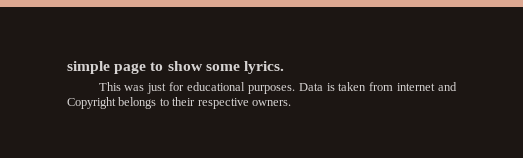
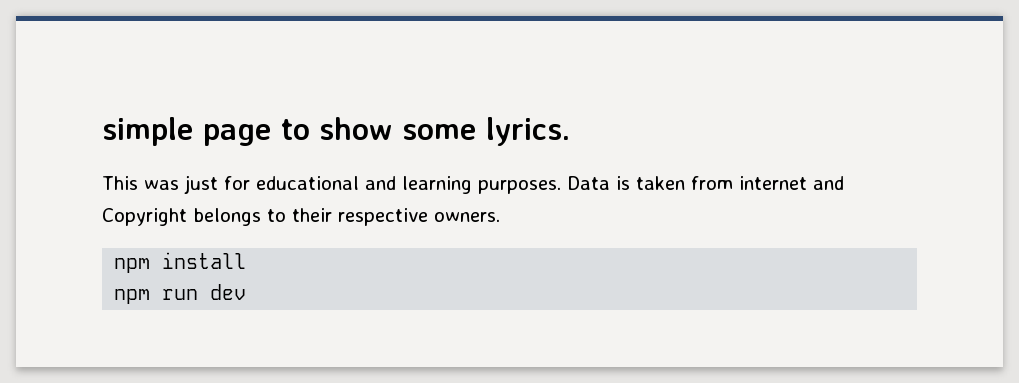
(246, 86) none -> [365,176,472,194] and learning
(291, 103) none -> [114,252,247,273] [114,284,247,304] // npm install // npm run dev

